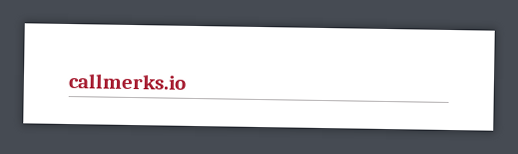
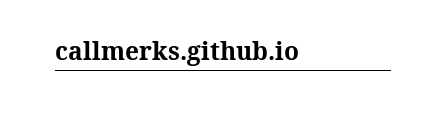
[68,73,187,90] callmerks.io -> [55,41,299,66] callmerks.github.io

